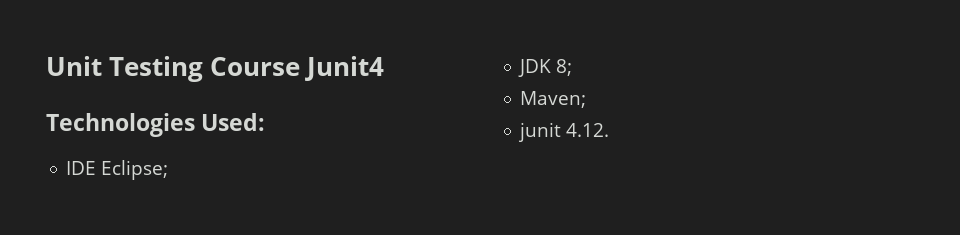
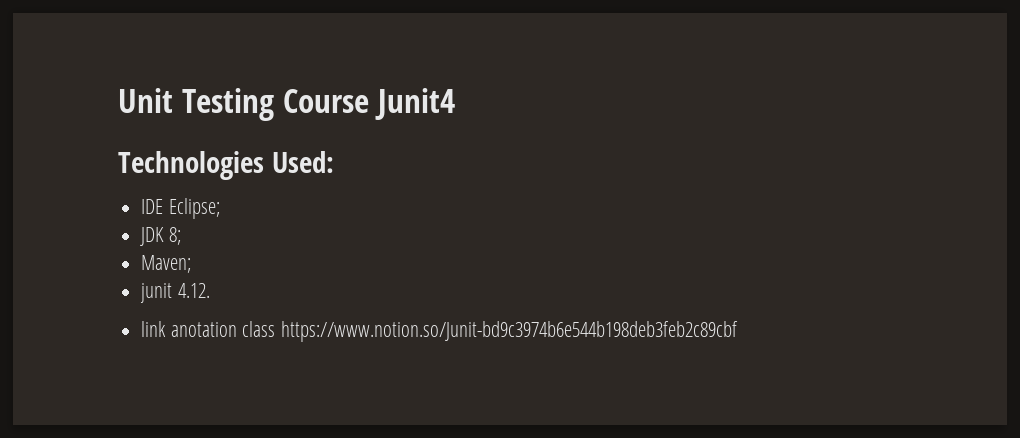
(610, 130) none -> [141,321,739,342] // link anotation class https://www.notion.so/Junit-bd9c3974b6e544b198deb3feb2c89cbf

